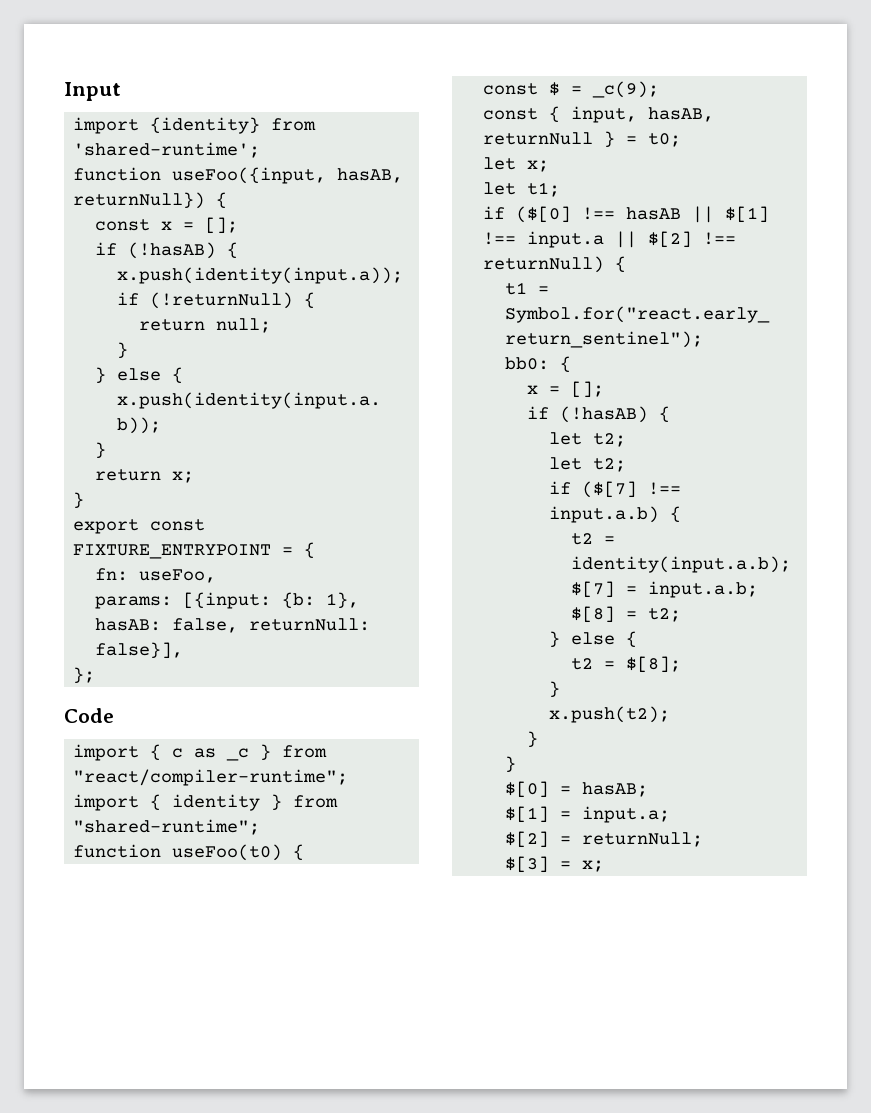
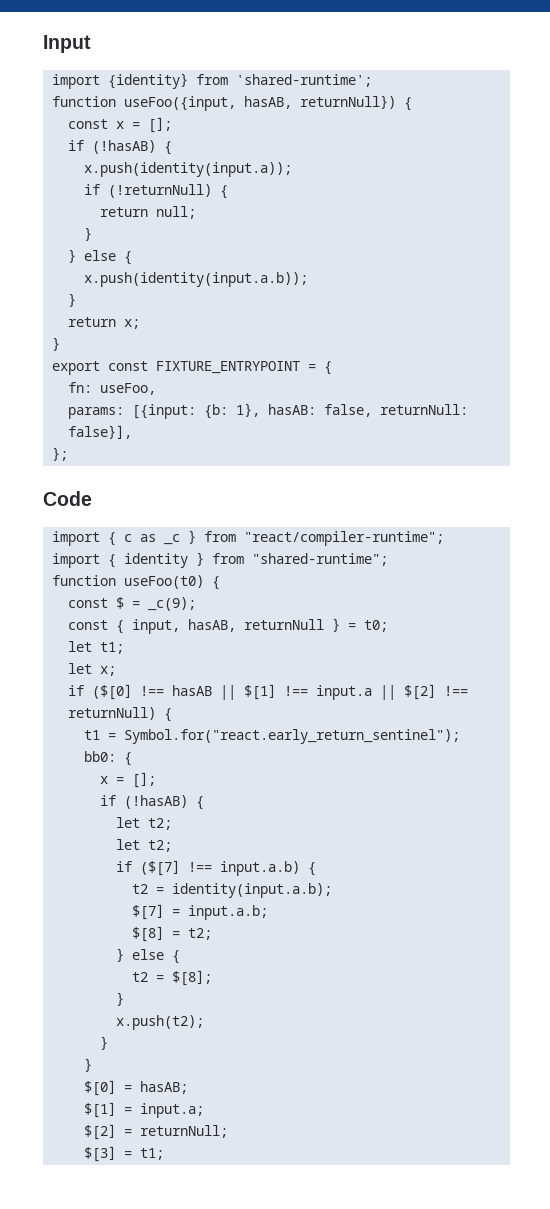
[527,160,550,172] [483,182,561,197] x; // let t1; -> [100,642,125,654] [68,663,117,676] t1; // let x;
[582,860,605,872] x; -> [140,1148,165,1160] t1;

